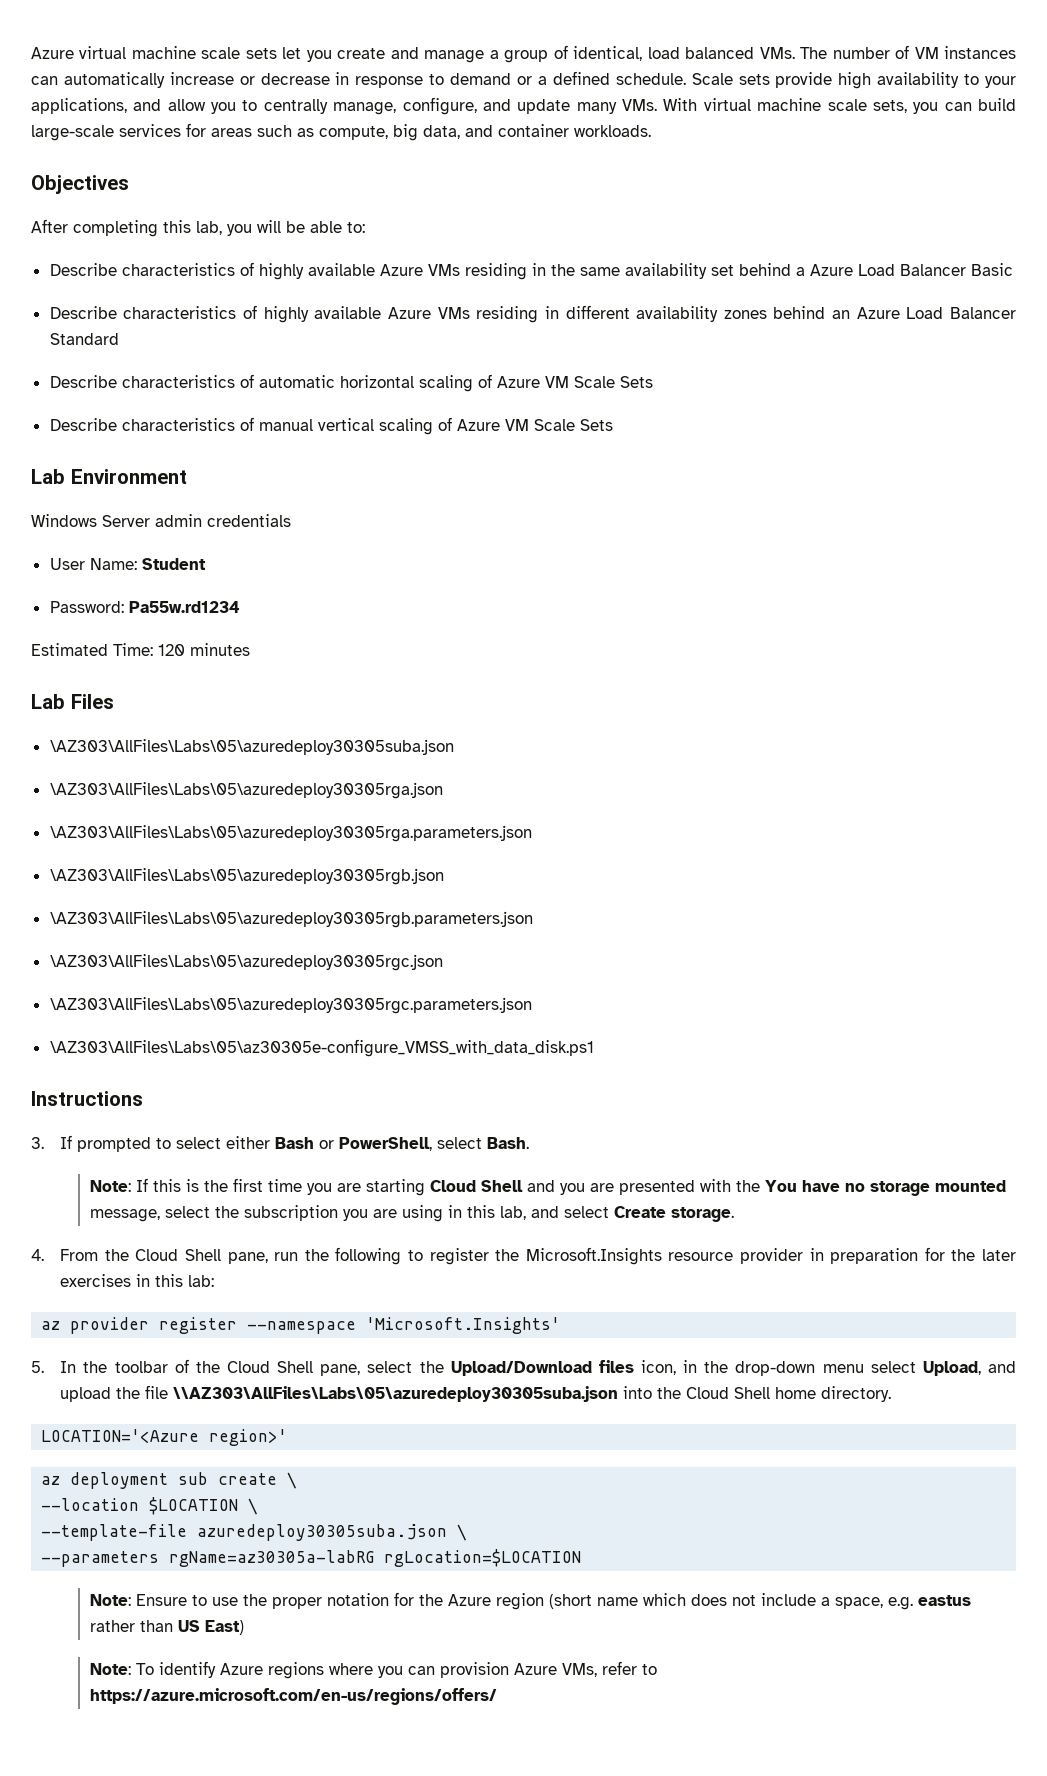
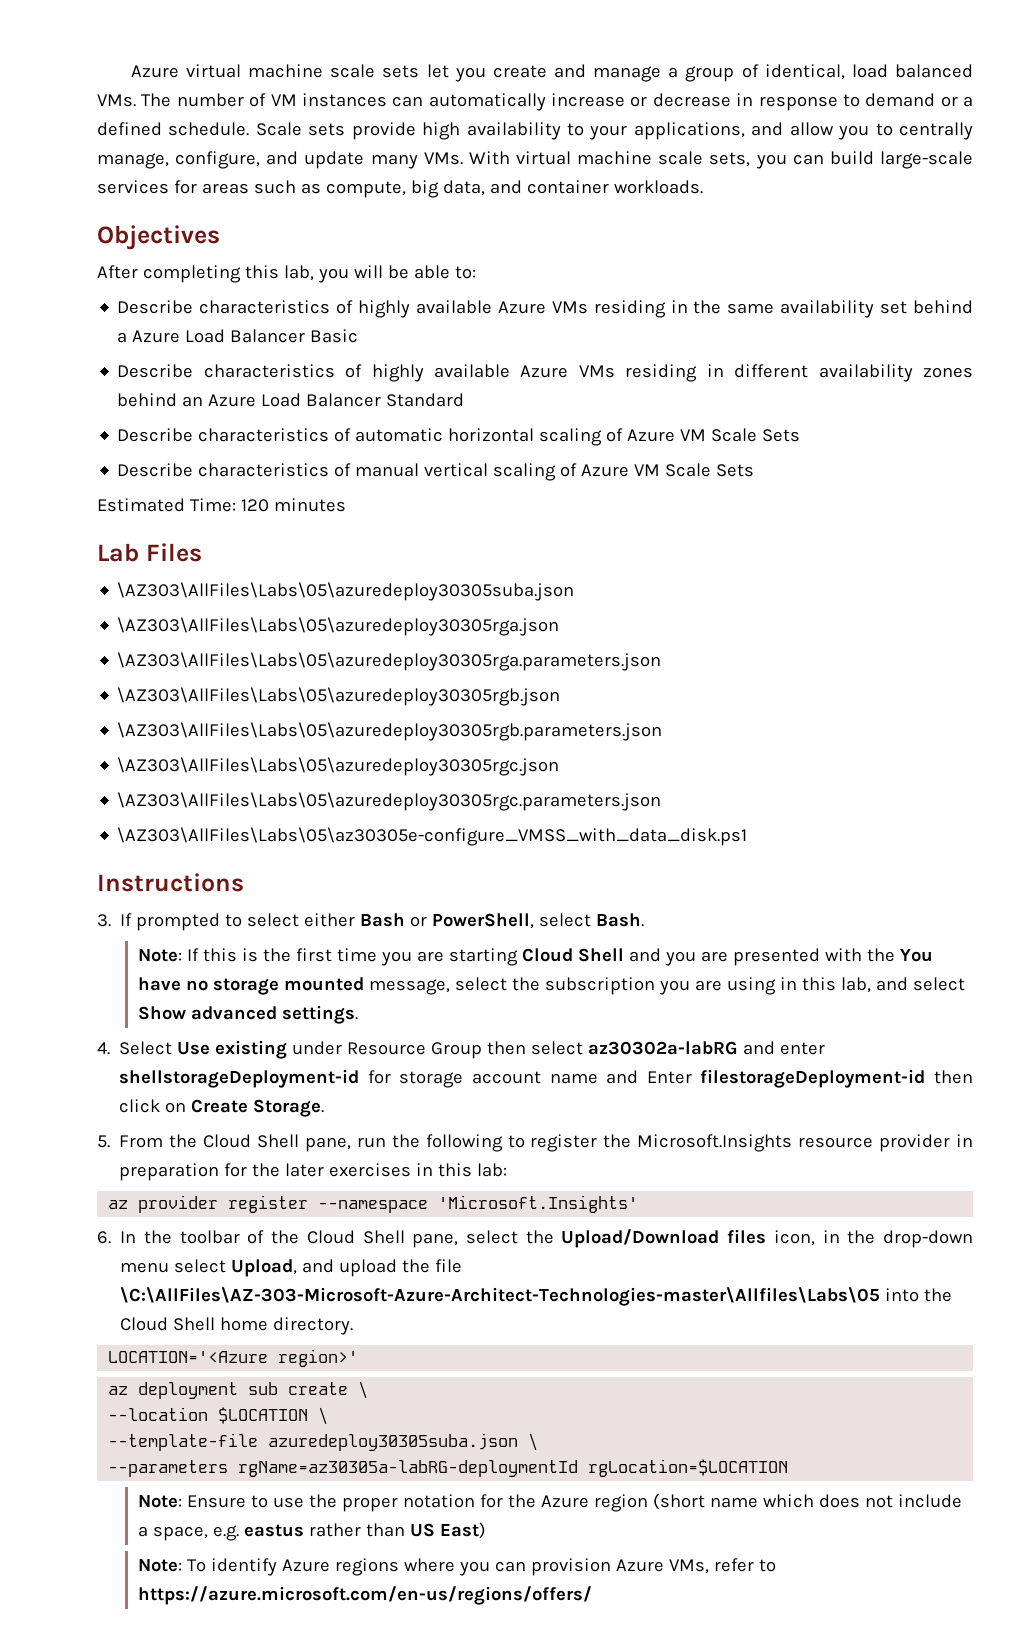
[31,469,187,484] [31,514,291,527] [49,558,206,570] [49,601,240,613] // Lab Environment // Windows Server admin credentials // User Name: Student // Password: Pa55w.rd1234 -> (755, 470) none
[613,1206,734,1222] [31,1249,44,1261] Create storage. // 4. -> [137,1005,358,1024] [97,1040,826,1059] [119,1069,973,1088] [119,1099,325,1117] [97,1135,110,1148] Show advanced settings. // 4. Select Use existing under Resource Group then select az30302a-labRG and enter shellstorageDeployment-id for storage account name and Enter filestorageDeployment-id then click on Create Storage. // 5.
[31,1361,44,1373] 5. -> [97,1231,111,1244] 6.
[173,1386,619,1402] \\AZ303\AllFiles\Labs\05\azuredeploy30305suba.json -> [120,1287,881,1306] \C:\AllFiles\AZ-303-Microsoft-Azure-Architect-Technologies-master\Allfiles\Labs\05
[169,1550,375,1567] rgName=az30305a-labRG -> [238,1460,579,1477] rgName=az30305a-labRG-deploymentId

